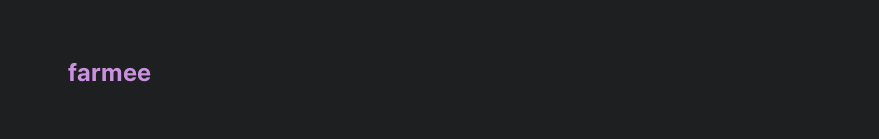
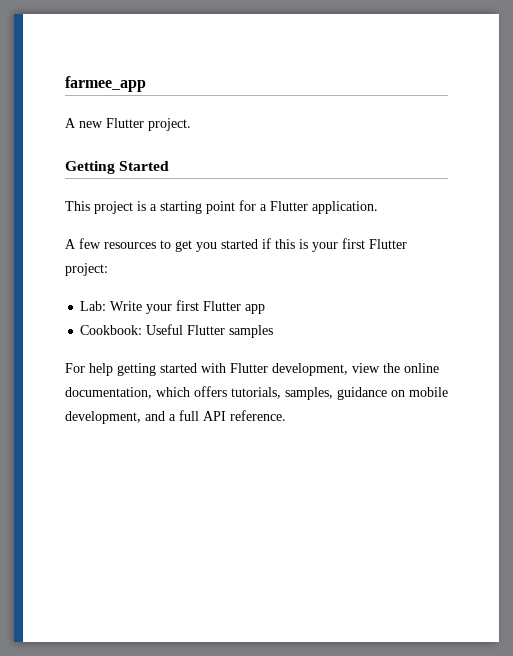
[68,62,151,82] farmee -> [65,76,146,92] [65,118,191,131] [65,161,170,174] [65,200,378,214] [65,238,407,252] [65,263,108,276] [80,300,266,314] [80,324,274,338] [65,363,439,376] [65,386,448,400] [65,410,286,424] farmee_app // A new Flutter project. // Getting Started // This project is a starting point for a Flutter application. // A few resources to get you started if this is your first Flutter project: // Lab: Write your first Flutter app // Cookbook: Useful Flutter samples // For help getting started with Flutter development, view the online documentation, which offers tutorials, samples, guidance on mobile development, and a full API reference.

